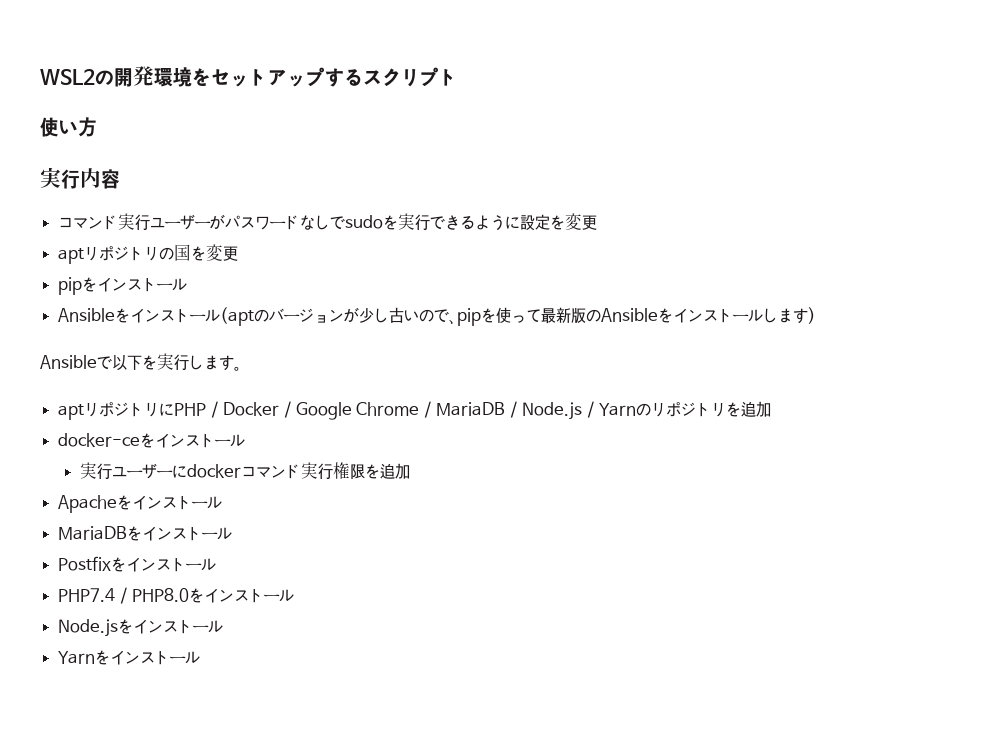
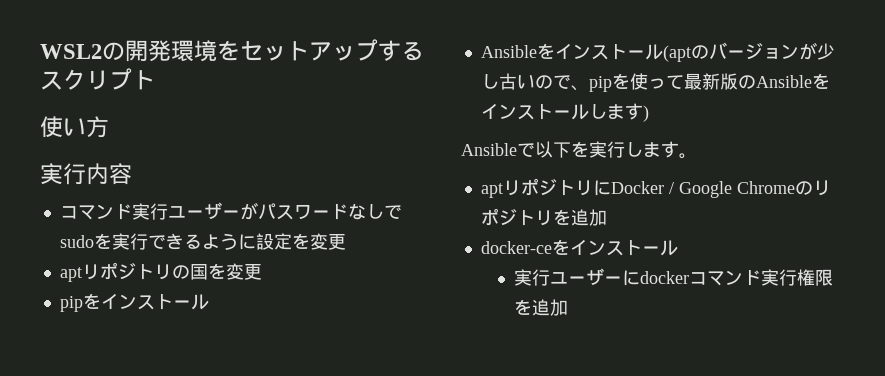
[174,401,219,418] PHP / -> (611, 188) none
[423,401,637,420] / MariaDB / Node.js / Yarn -> (795, 187) none
[58,495,223,513] [58,526,233,541] [58,556,217,572] [58,587,295,604] [58,619,224,637] [58,650,201,665] // Apacheをインストール // MariaDBをインストール // Postfixをインストール // PHP7.4 / PHP8.0をインストール // Node.jsをインストール // Yarnをインストール -> (569, 307) none

